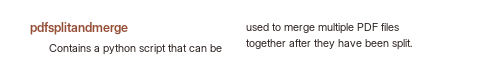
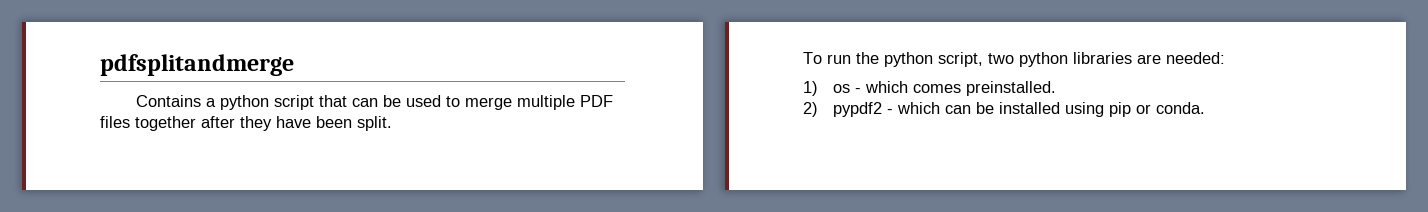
(412, 44) none -> [803,52,1225,67] [803,81,1056,96] [803,102,1205,117] // To run the python script, two python libraries are needed: // 1) os - which comes preinstalled. // 2) pypdf2 - which can be installed using pip or conda.

